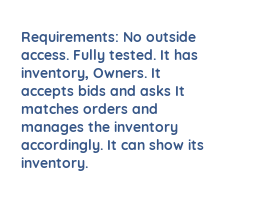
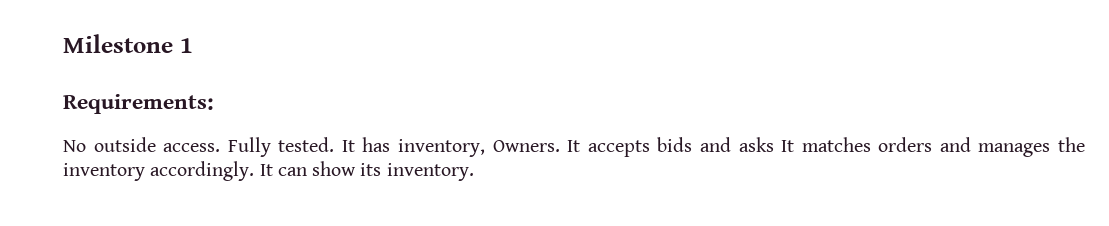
(21, 38) none -> [63,34,193,53] Milestone 1 //
(119, 38) none -> (214, 104) //

